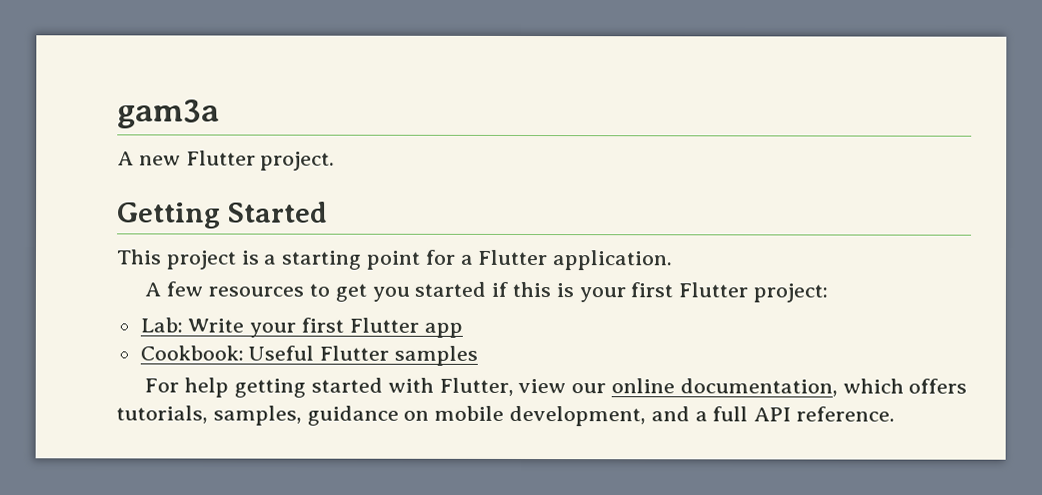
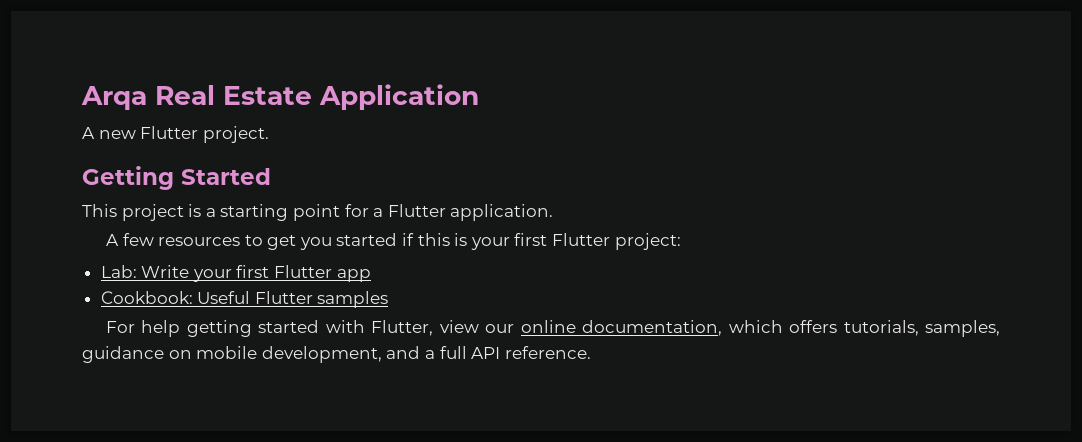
[117,99,220,129] gam3a -> [81,84,479,110] Arqa Real Estate Application

